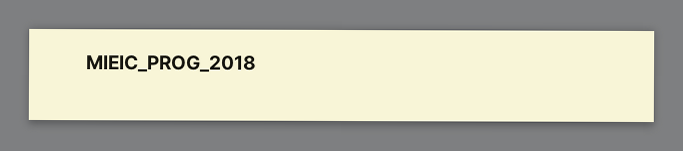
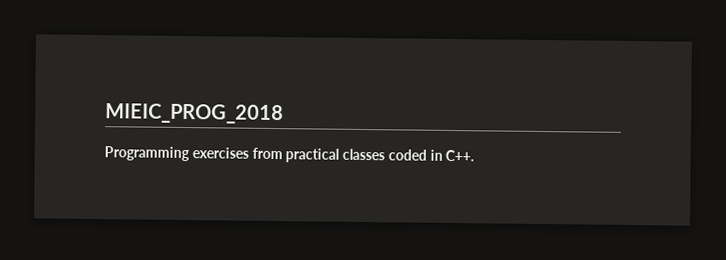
(257, 64) none -> [104,146,475,163] // Programming exercises from practical classes coded in C++.

